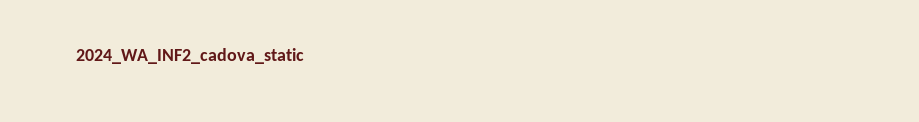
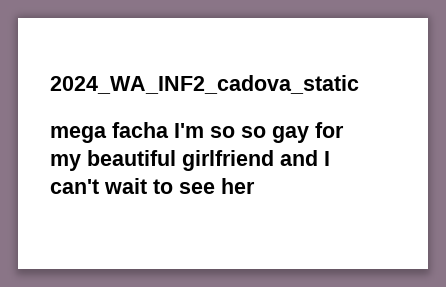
(304, 56) none -> [50,122,344,143] [50,150,330,171] [50,178,255,194] // mega facha I'm so so gay for my beautiful girlfriend and I can't wait to see her

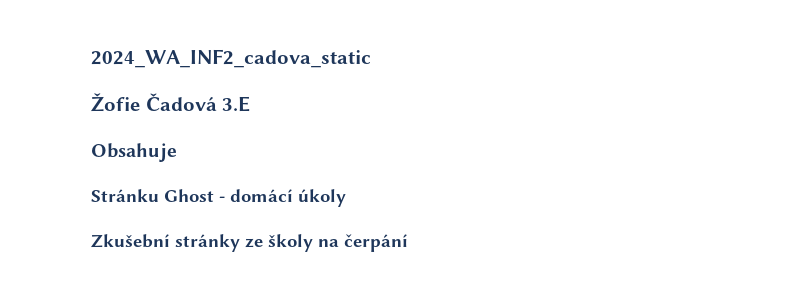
[50,122,344,143] [50,150,330,171] [50,178,255,194] mega facha I'm so so gay for my beautiful girlfriend and I can't wait to see her -> [91,93,251,112] [91,143,177,162] [91,189,346,207] [91,234,408,252] Žofie Čadová 3.E // Obsahuje // Stránku Ghost - domácí úkoly // Zkušební stránky ze školy na čerpání

